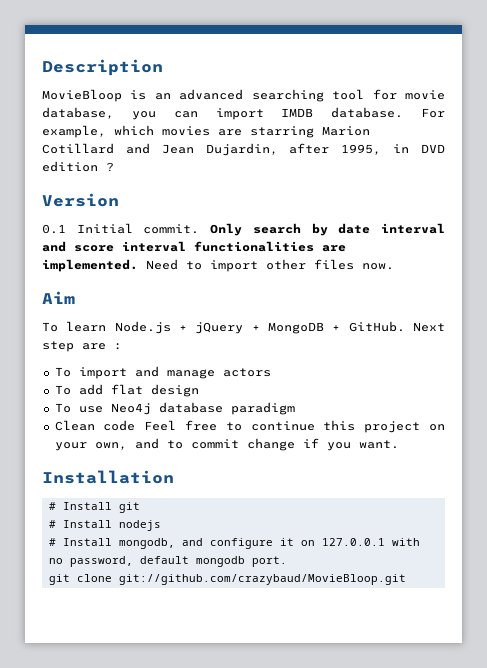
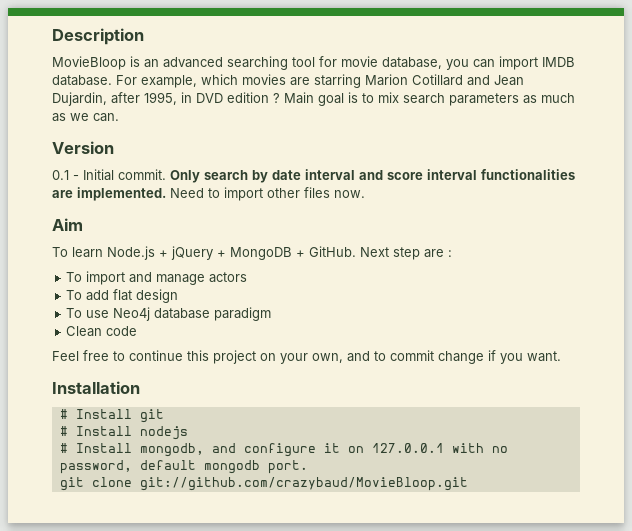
(114, 167) none -> [284,92,575,106] [52,113,119,122] Main goal is to mix search parameters as much as we can.
(66, 229) none -> [73,175,79,180] -
(136, 425) none -> (138, 331) //

